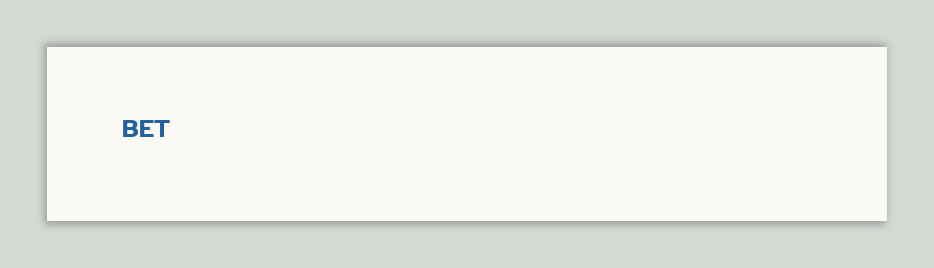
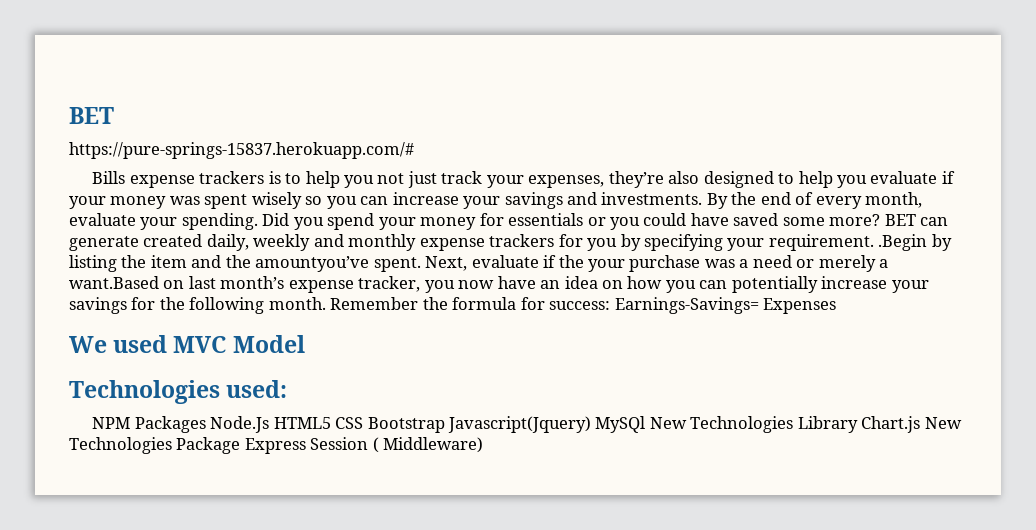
[122,120,170,137] BET -> [69,107,114,124] [69,142,414,159] [92,171,955,188] [69,192,923,209] [69,213,949,230] [69,234,952,251] [69,255,889,272] [69,276,929,293] [69,297,837,314] [69,335,305,353] [69,380,288,404] [92,416,962,433] [69,437,484,454] BET // https://pure-springs-15837.herokuapp.com/# // Bills expense trackers is to help you not just track your expenses, they’re also designed to help you evaluate if your money was spent wisely so you can increase your savings and investments. By the end of every month, evaluate your spending. Did you spend your money for essentials or you could have saved some more? BET can generate created daily, weekly and monthly expense trackers for you by specifying your requirement. .Begin by listing the item and the amountyou’ve spent. Next, evaluate if the your purchase was a need or merely a want.Based on last month’s expense tracker, you now have an idea on how you can potentially increase your savings for the following month. Remember the formula for success: Earnings-Savings= Expenses // We used MVC Model // Technologies used: // NPM Packages Node.Js HTML5 CSS Bootstrap Javascript(Jquery) MySQl New Technologies Library Chart.js New Technologies Package Express Session ( Middleware)

